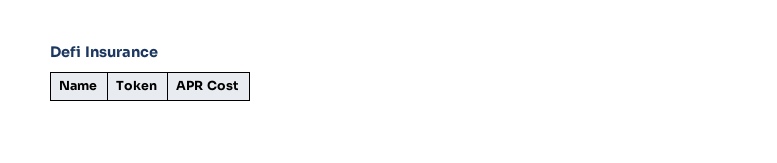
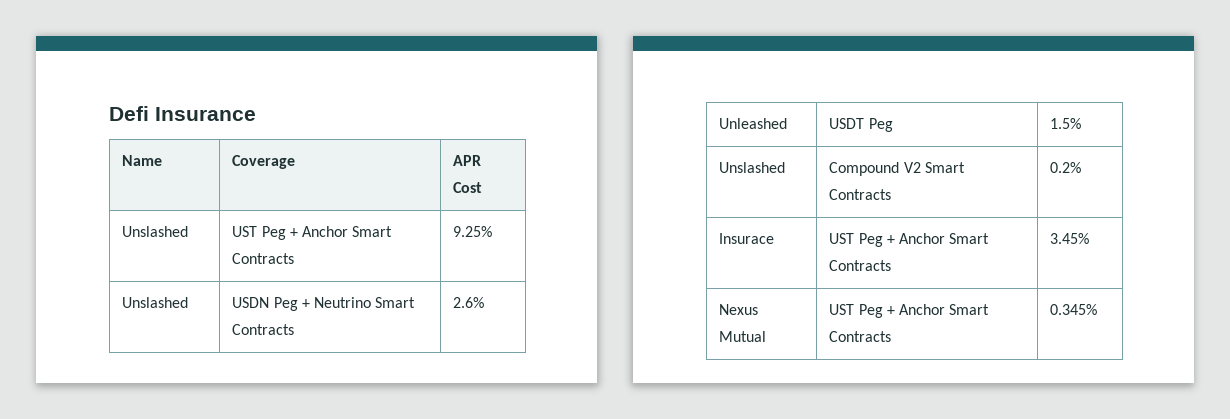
[116,80,158,91] Token -> [232,155,296,169] Coverage
(238, 85) none -> [122,226,189,237] [232,226,393,240] [232,253,295,264] [453,226,493,237] [122,297,189,308] [232,297,416,311] [232,324,295,335] [453,297,485,308] [719,118,788,129] [829,118,893,132] [1050,118,1082,129] [719,162,786,173] [829,162,965,176] [829,189,892,200] [1050,162,1082,173] [719,233,775,244] [829,233,990,247] [829,260,892,271] [1050,233,1090,244] [719,304,759,315] [719,331,767,342] [829,304,990,318] [829,331,892,342] [1050,304,1098,315] // Unslashed | UST Peg + Anchor Smart Contracts | 9.25% // Unslashed | USDN Peg + Neutrino Smart Contracts | 2.6% // Unleashed | USDT Peg | 1.5% // Unslashed | Compound V2 Smart Contracts | 0.2% // Insurace | UST Peg + Anchor Smart Contracts | 3.45% // Nexus Mutual | UST Peg + Anchor Smart Contracts | 0.345%

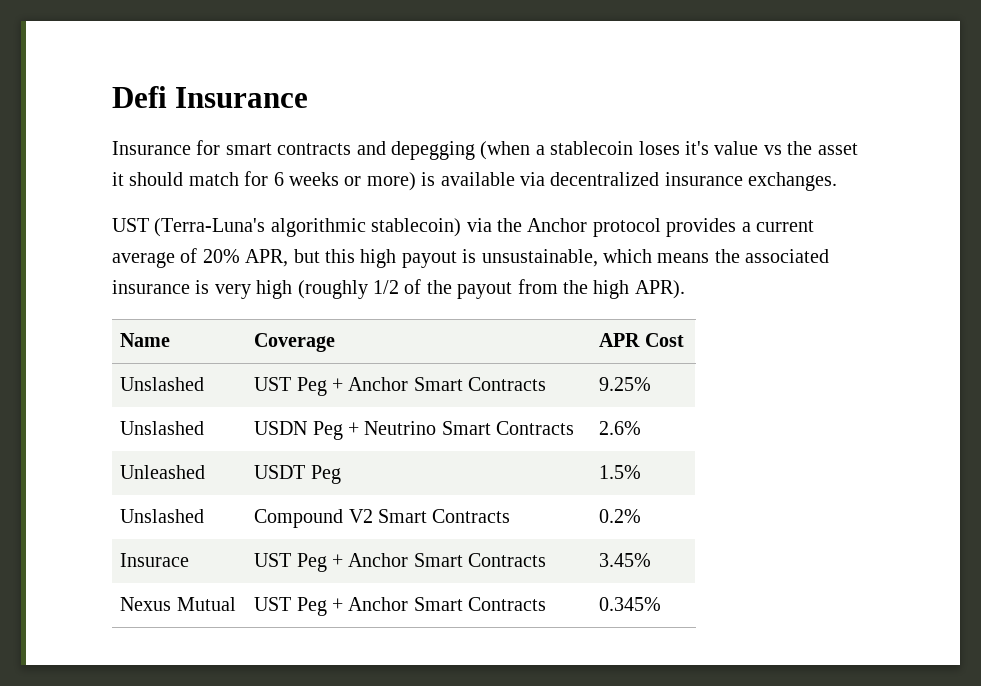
(256, 114) none -> [112,140,858,160] [112,171,838,191] [112,218,814,237] [112,248,830,268] [112,279,685,299] // Insurance for smart contracts and depegging (when a stablecoin loses it's value vs the asset it should match for 6 weeks or more) is available via decentralized insurance exchanges. // UST (Terra-Luna's algorithmic stablecoin) via the Anchor protocol provides a current average of 20% APR, but this high payout is unsustainable, which means the associated insurance is very high (roughly 1/2 of the payout from the high APR).

